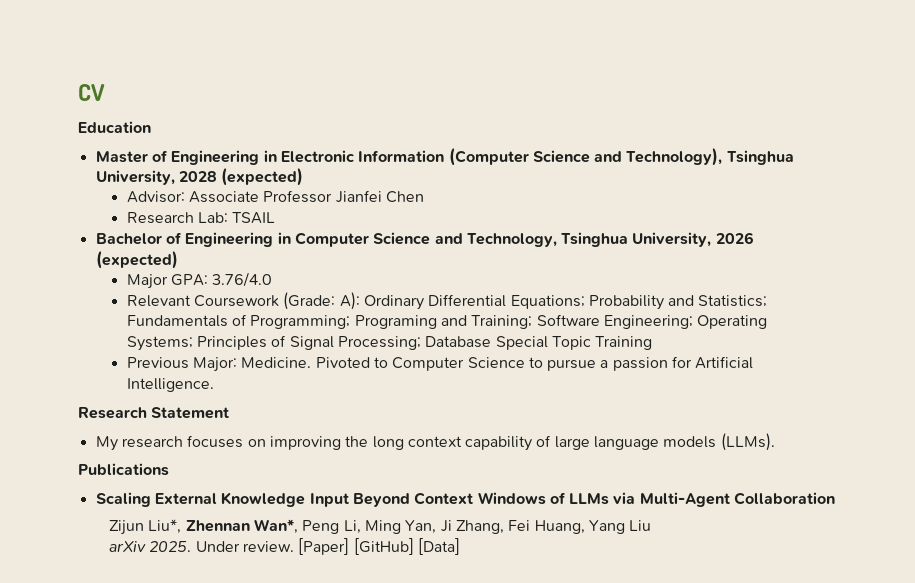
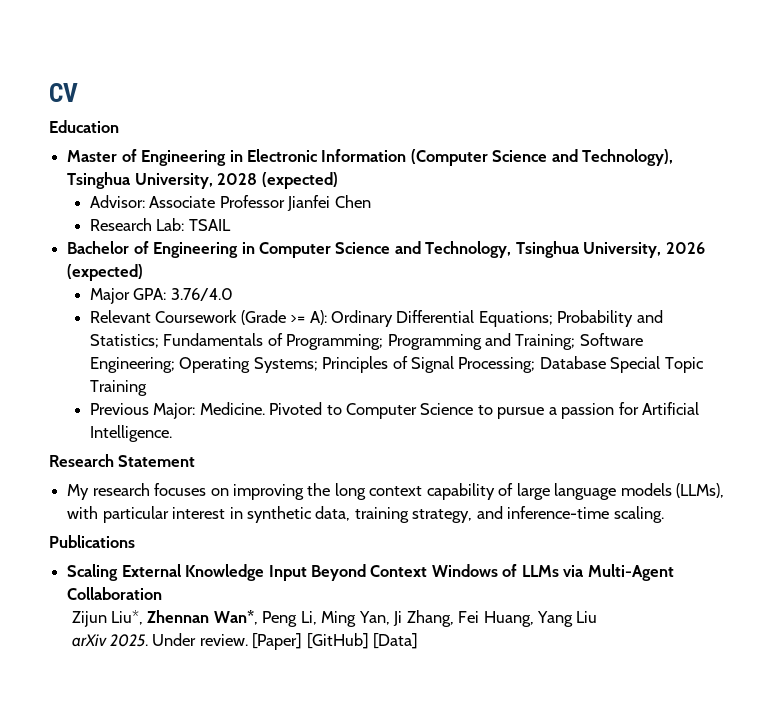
[283,292,336,310] (Grade: -> [240,310,306,325] (Grade >=
[354,315,437,329] Programing -> [387,334,482,350] Programming
[720,433,775,451] (LLMs). -> [676,483,725,498] [67,506,664,523] (LLMs), with particular interest in synthetic data, training strategy, and inference-time scaling.

